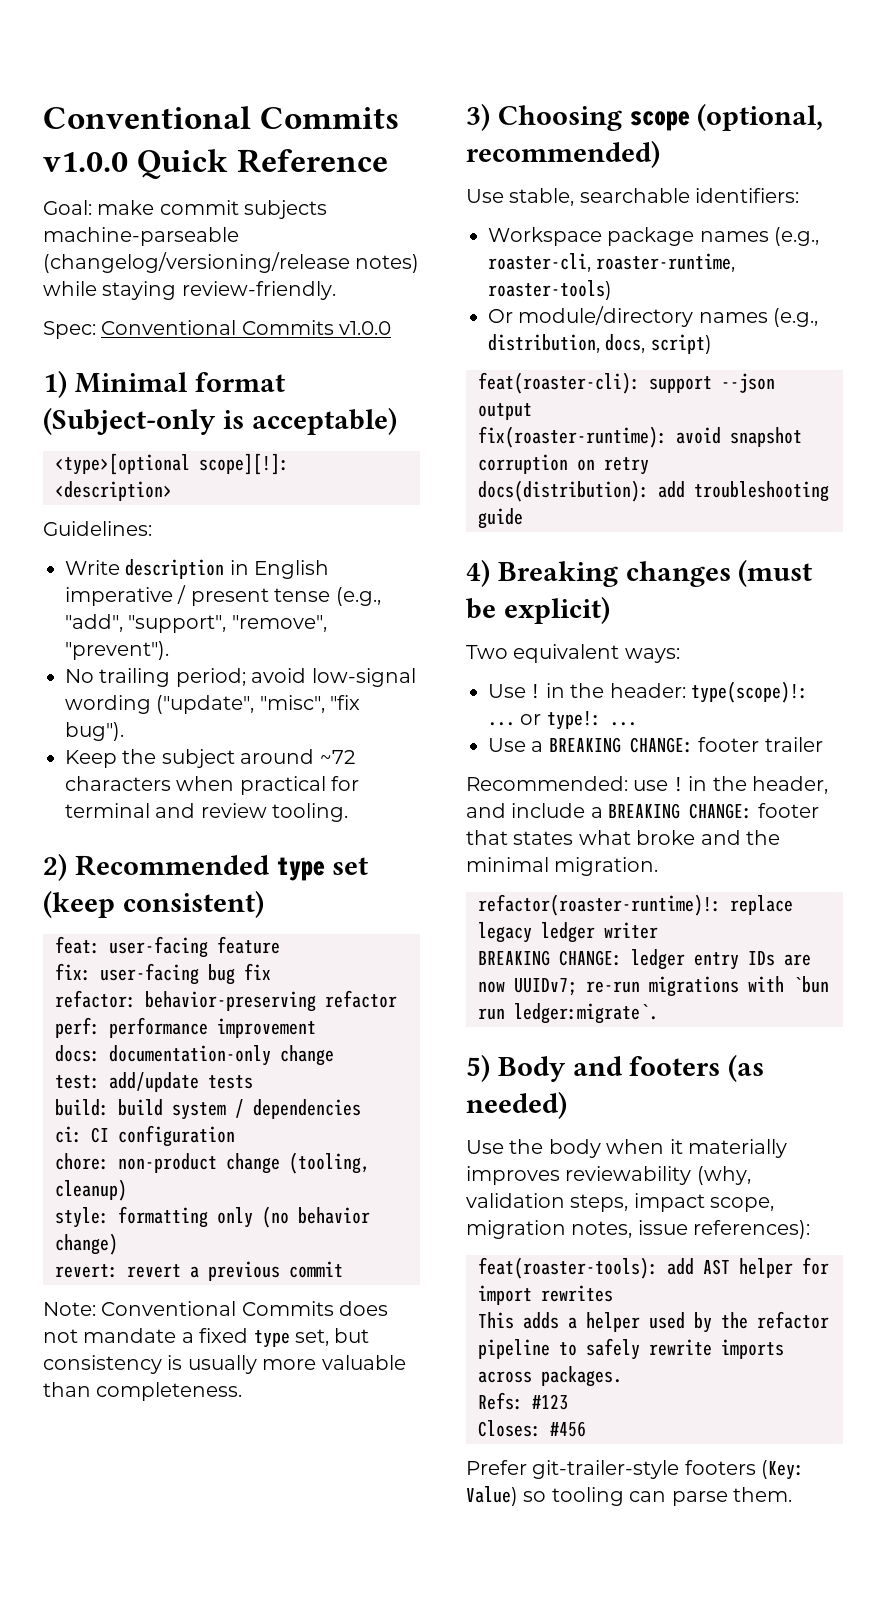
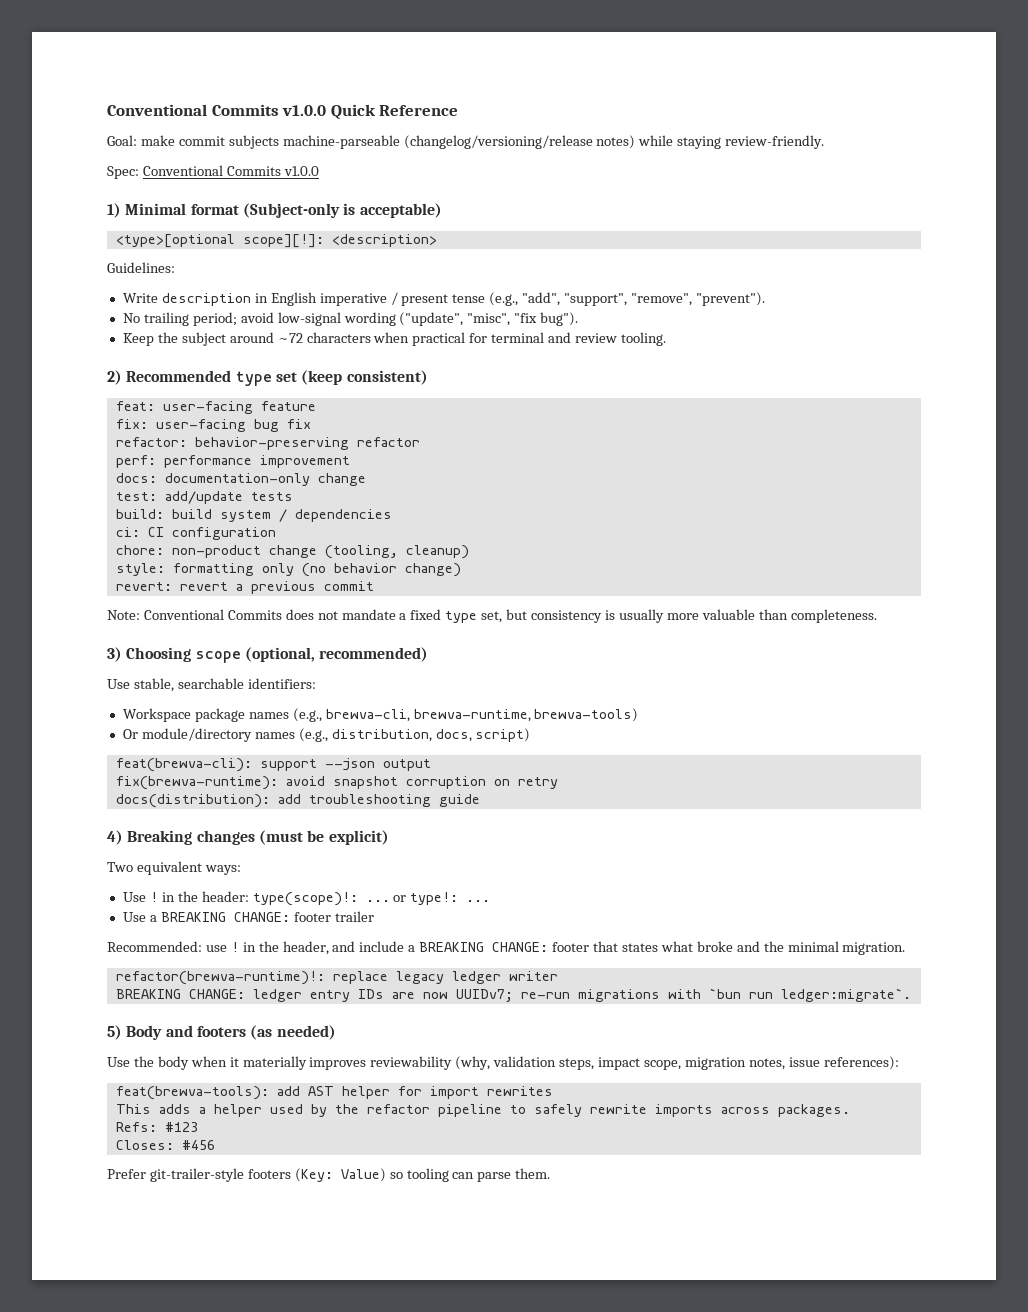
[488,253,736,272] [488,280,612,300] roaster-cli, roaster-runtime, roaster-tools) -> [325,708,639,722] brewva-cli, brewva-runtime, brewva-tools)
[478,372,640,394] feat(roaster-cli): -> [115,758,252,772] feat(brewva-cli):
[478,426,667,448] fix(roaster-runtime): -> [115,776,278,790] fix(brewva-runtime):
[478,894,721,916] refactor(roaster-runtime)!: -> [115,971,325,985] refactor(brewva-runtime)!:
[478,1257,658,1279] feat(roaster-tools): -> [115,1086,269,1100] feat(brewva-tools):

